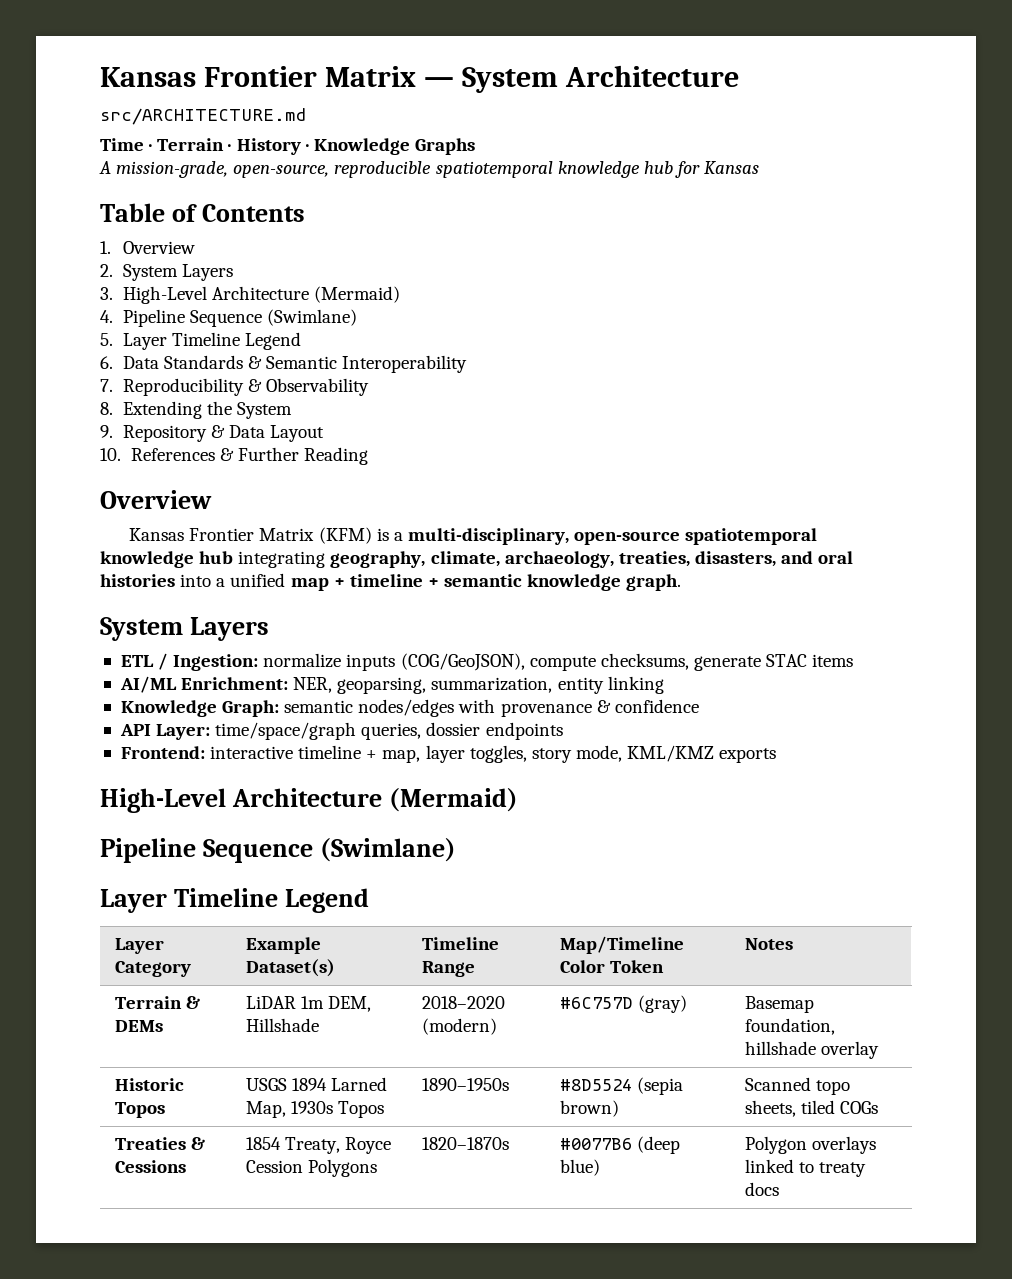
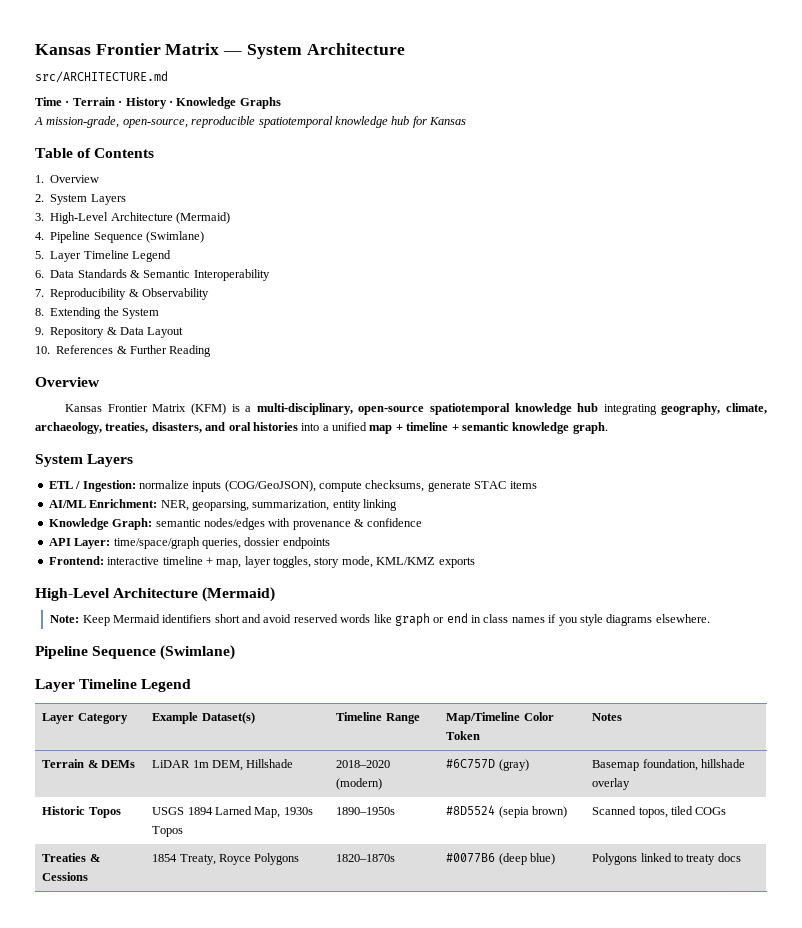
(518, 800) none -> [50,613,710,626] // Note: Keep Mermaid identifiers short and avoid reserved words like graph or end in class names if you style diagrams elsewhere.
[816,1080,851,1095] [745,1100,797,1117] topo sheets, -> [638,807,668,818] topos,
[246,1160,304,1173] Cession -> (252, 859) none
[745,1136,877,1154] Polygon overlays -> [592,853,638,865] Polygons

